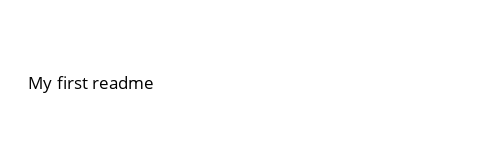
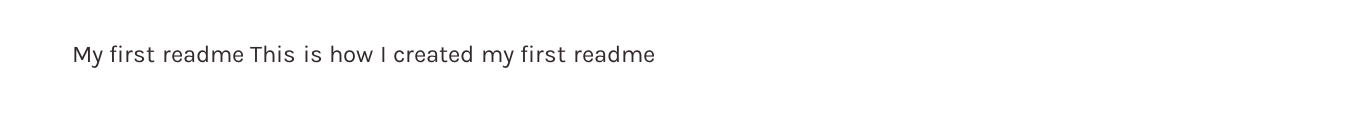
(155, 82) none -> [250,45,655,68] This is how I created my first readme

